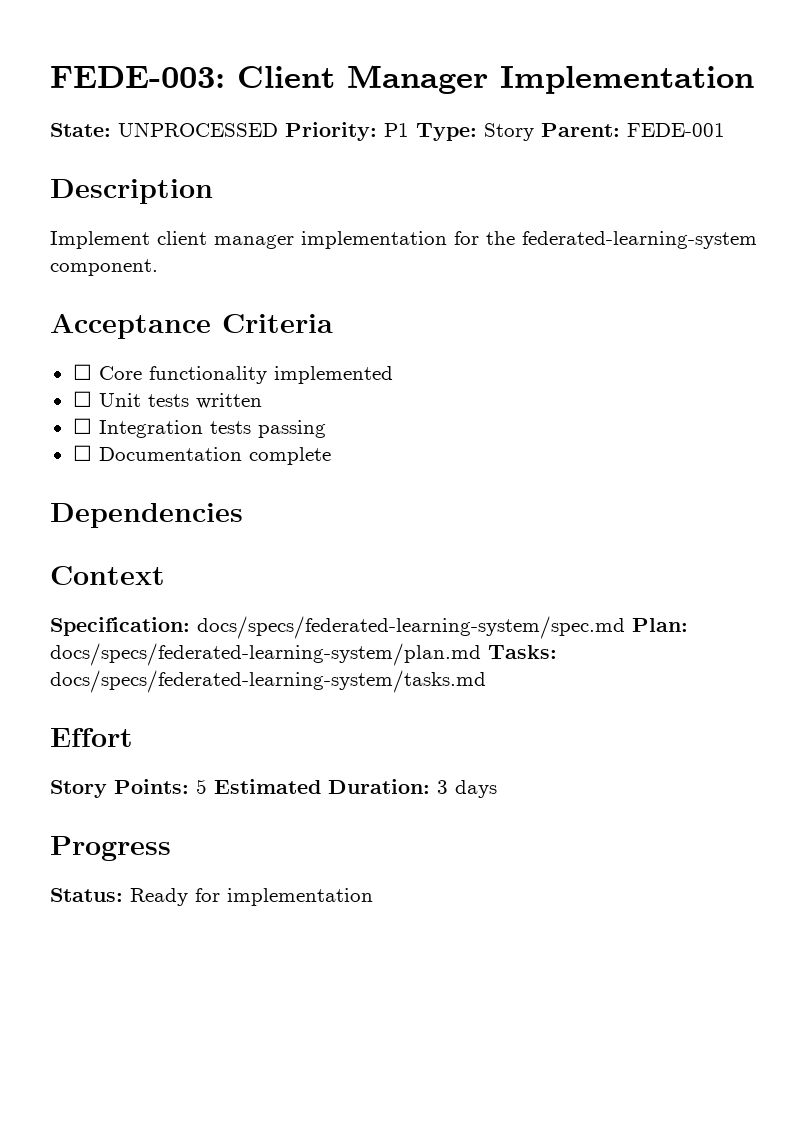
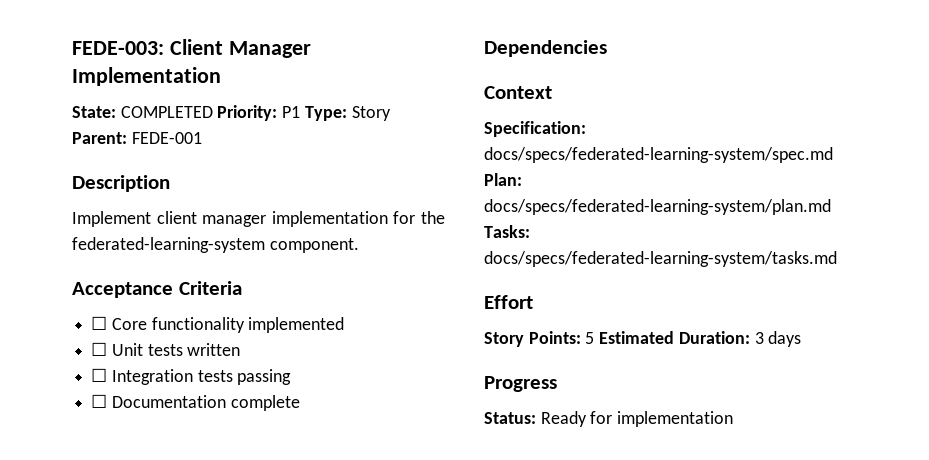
[118,122,278,137] UNPROCESSED -> [120,106,213,118] COMPLETED

